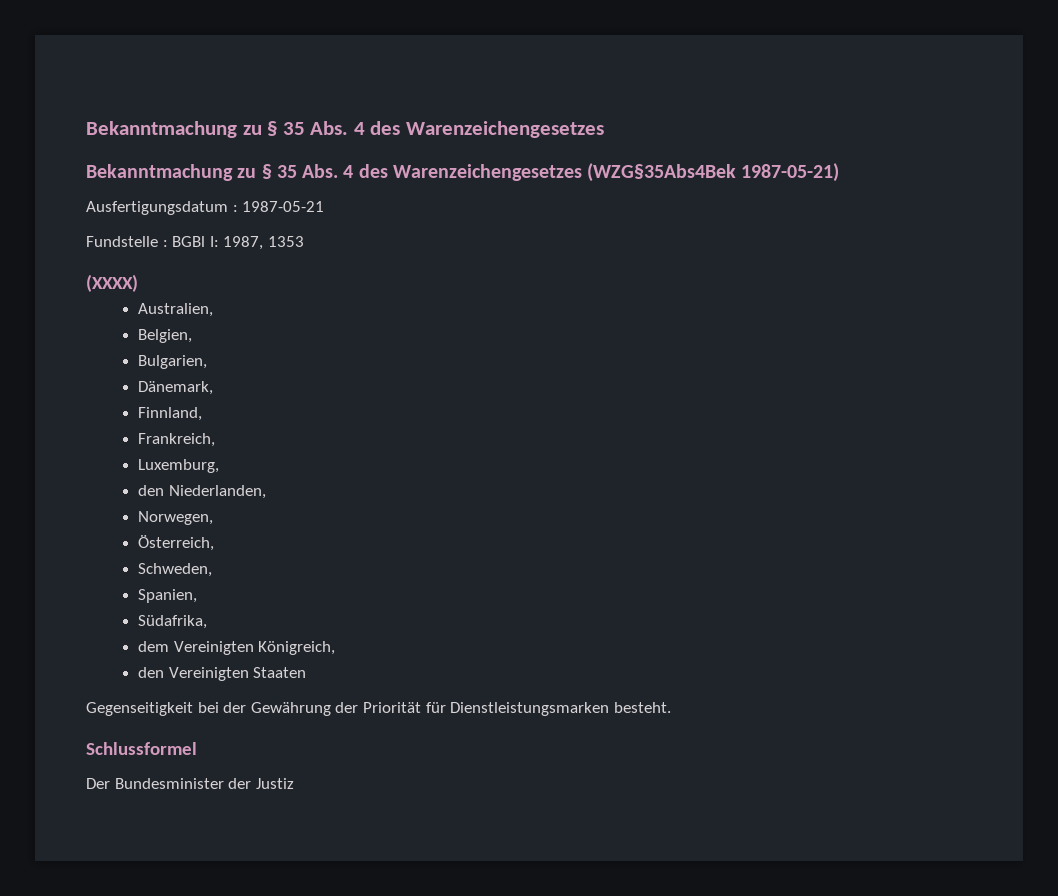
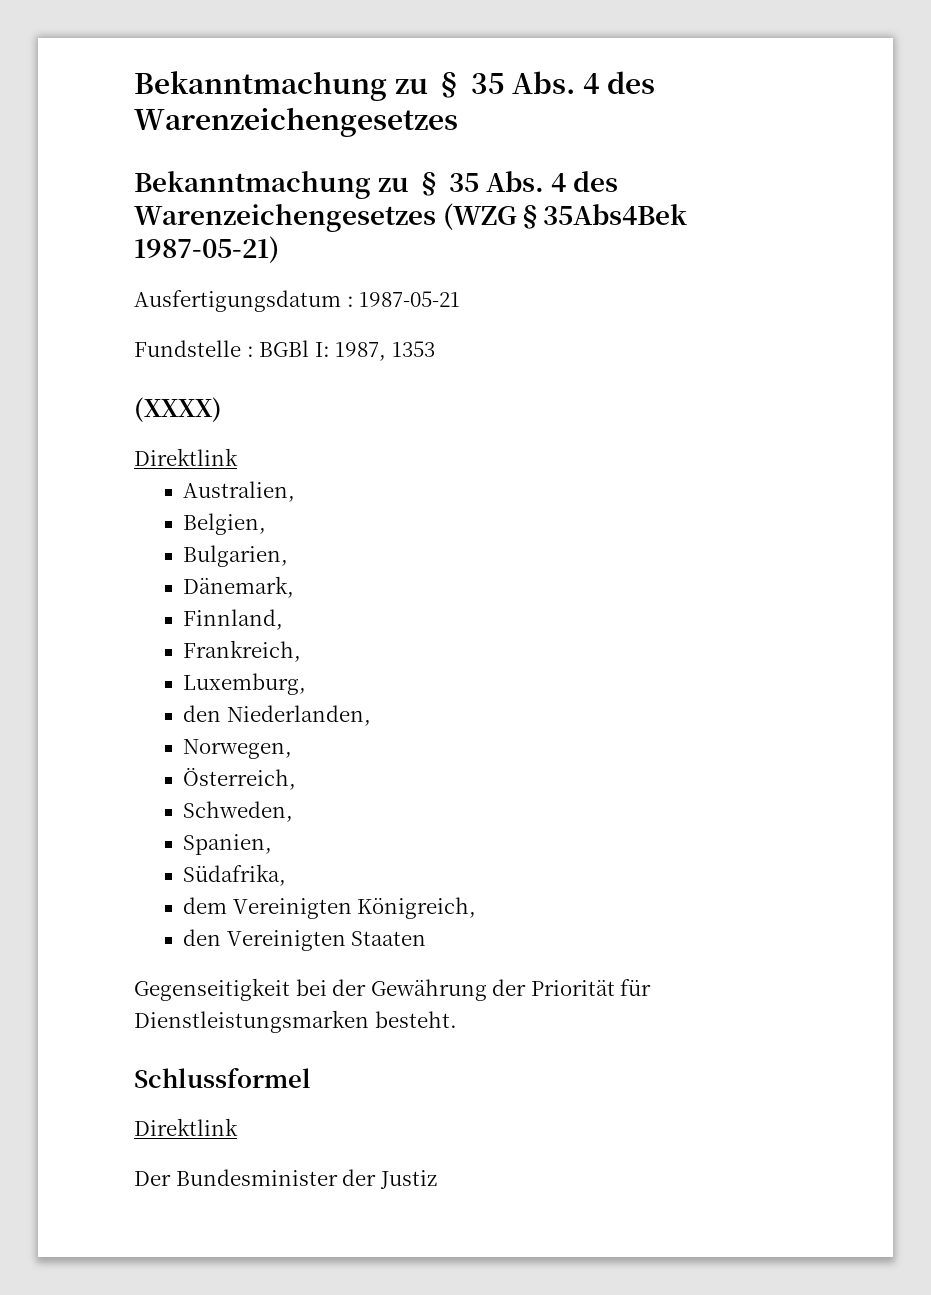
(138, 283) none -> [134,448,238,466] // Direktlink
(197, 748) none -> [134,1118,238,1136] // Direktlink

